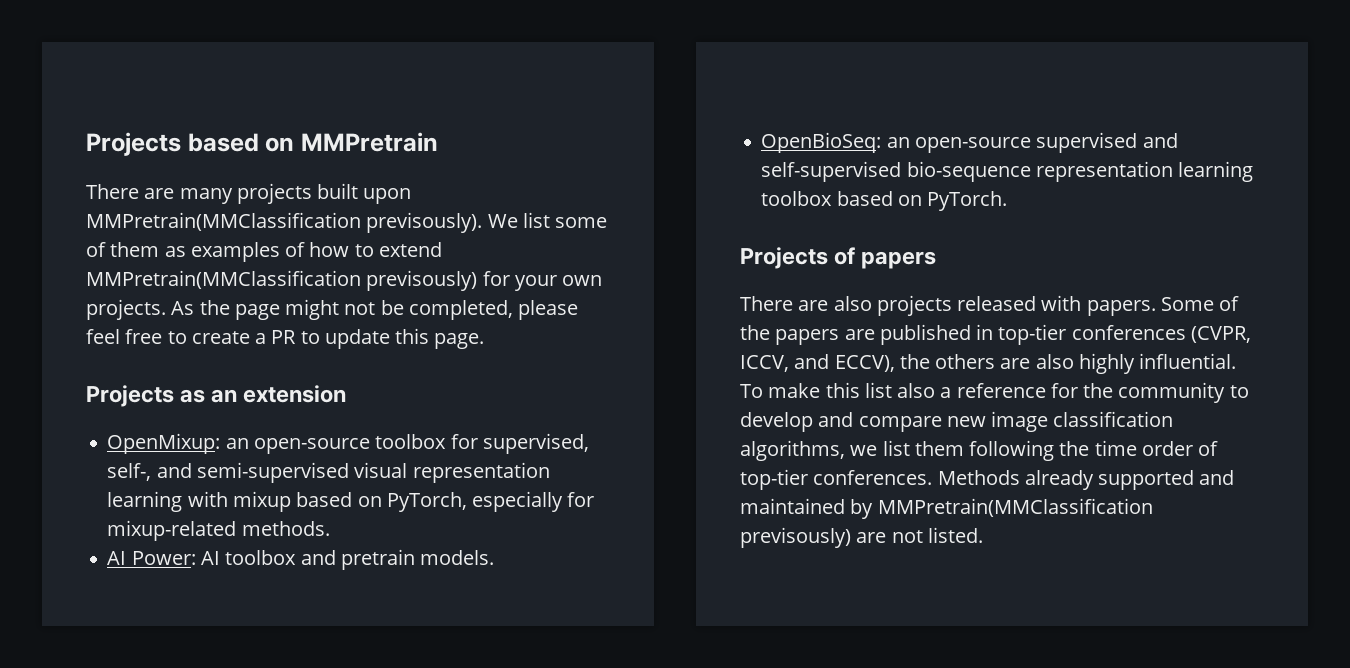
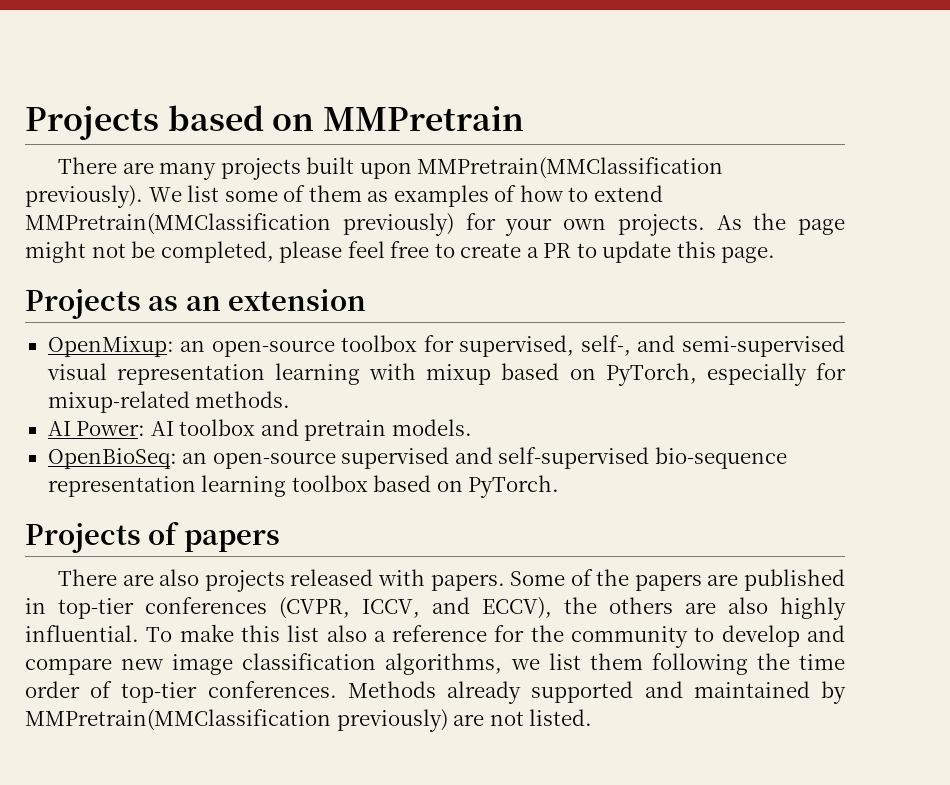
[366,212,483,233] previsously). -> [25,185,143,208] previously).
[366,270,478,291] previsously) -> [342,213,454,236] previously)
[740,527,851,548] previsously) -> [336,709,448,732] previously)

